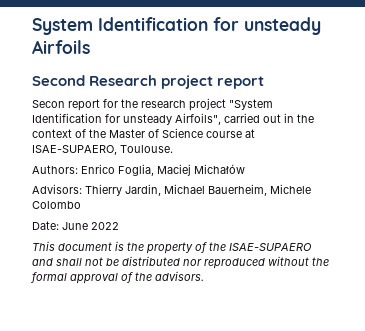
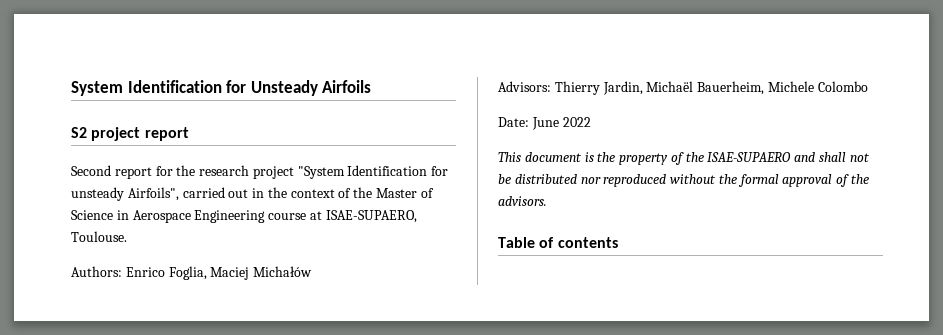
[244,17,321,35] unsteady -> [250,80,318,96] Unsteady
[32,75,158,86] Second Research -> [71,127,87,138] S2
[32,100,65,108] Secon -> [71,165,111,176] Second
(203, 133) none -> [116,210,266,223] in Aerospace Engineering
[164,184,205,194] Michael -> [646,81,694,92] Michaël
(204, 276) none -> [498,237,618,248] // Table of contents

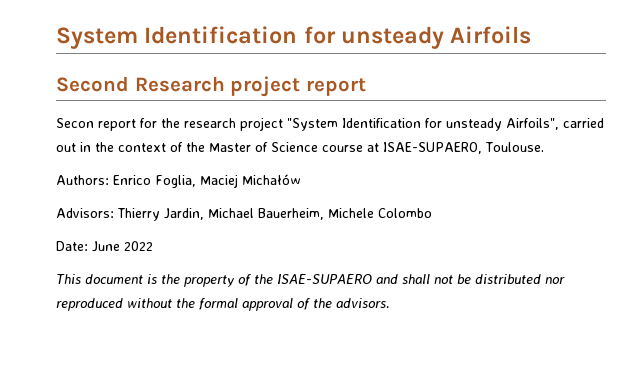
[250,80,318,96] Unsteady -> [341,26,445,49] unsteady
[71,127,87,138] S2 -> [56,76,225,92] Second Research
[71,165,111,176] Second -> [56,118,94,128] Secon
[116,210,266,223] in Aerospace Engineering -> (318, 147) none
[646,81,694,92] Michaël -> [208,208,254,218] Michael
[498,237,618,248] // Table of contents -> (390, 303) none

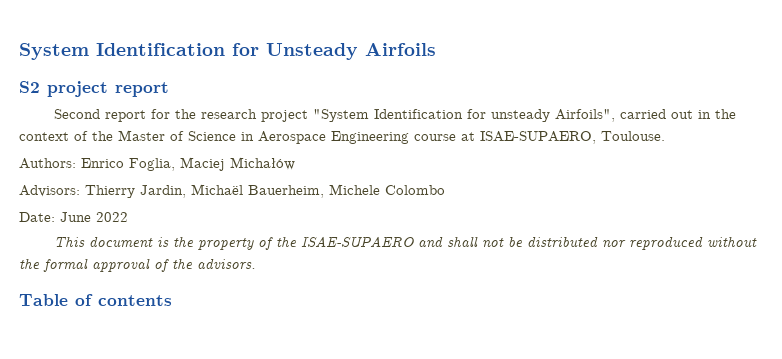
[341,26,445,49] unsteady -> [266,43,358,60] Unsteady
[56,76,225,92] Second Research -> [19,81,40,93] S2
[56,118,94,128] Secon -> [53,109,100,119] Second
(318, 147) none -> [241,131,409,144] in Aerospace Engineering
[208,208,254,218] Michael -> [191,184,243,195] Michaël
(390, 303) none -> [19,294,172,306] // Table of contents

